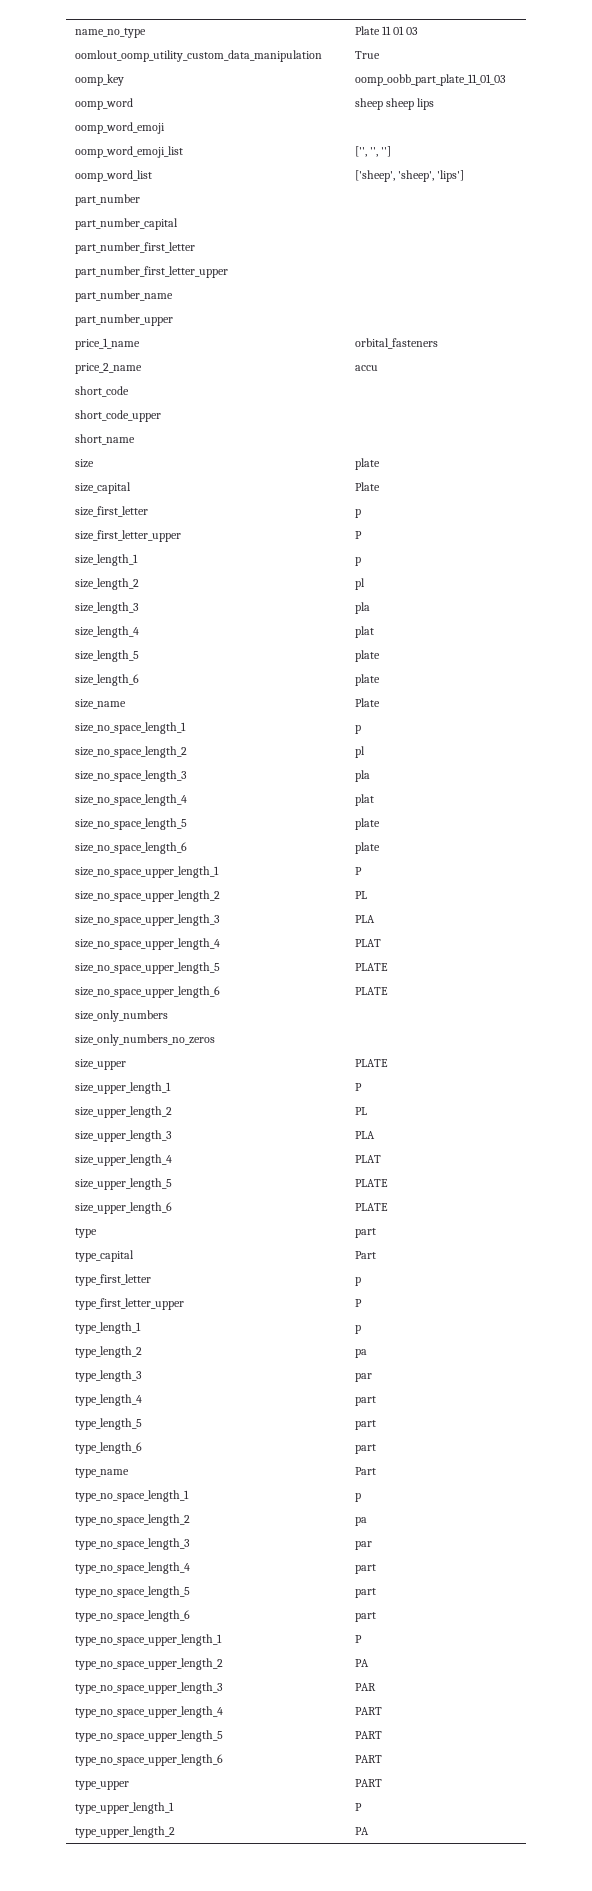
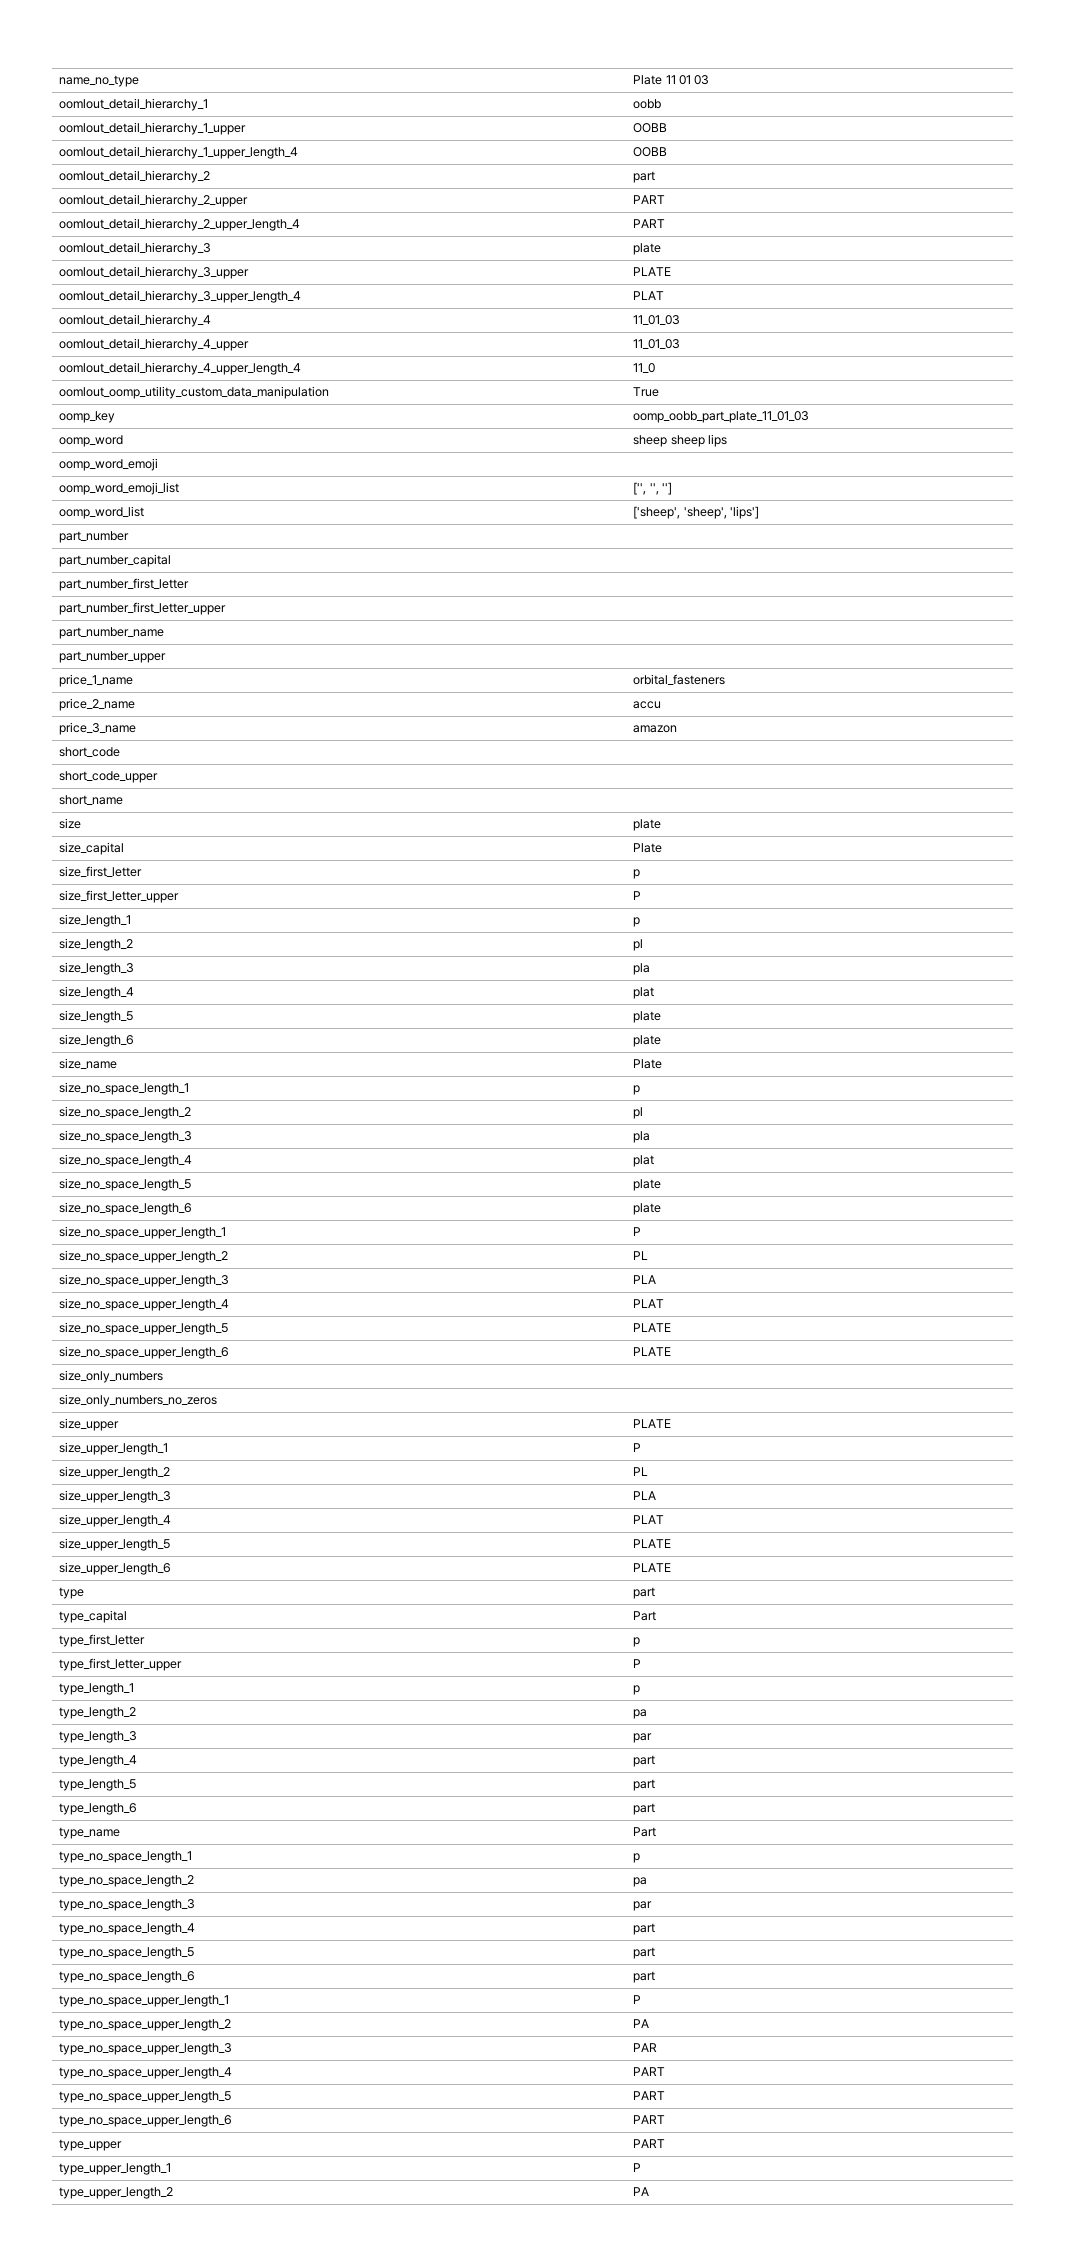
(419, 31) none -> [59,98,209,111] [633,99,662,109] [59,122,247,135] [633,123,668,133] [59,146,299,159] [633,147,668,157] [59,170,211,183] [633,171,656,183] [59,194,249,207] [633,195,666,204] [59,218,301,231] [633,219,666,228] [59,242,212,255] [633,243,662,255] [59,266,250,279] [633,267,672,276] [59,290,302,303] [633,291,665,300] [59,314,212,327] [633,315,681,325] [59,338,250,351] [633,339,681,349] [59,362,302,375] [633,363,656,373] // oomlout_detail_hierarchy_1 | oobb // oomlout_detail_hierarchy_1_upper | OOBB // oomlout_detail_hierarchy_1_upper_length_4 | OOBB // oomlout_detail_hierarchy_2 | part // oomlout_detail_hierarchy_2_upper | PART // oomlout_detail_hierarchy_2_upper_length_4 | PART // oomlout_detail_hierarchy_3 | plate // oomlout_detail_hierarchy_3_upper | PLATE // oomlout_detail_hierarchy_3_upper_length_4 | PLAT // oomlout_detail_hierarchy_4 | 11_01_03 // oomlout_detail_hierarchy_4_upper | 11_01_03 // oomlout_detail_hierarchy_4_upper_length_4 | 11_0
(378, 368) none -> [59,722,137,735] [633,725,678,733] // price_3_name | amazon

